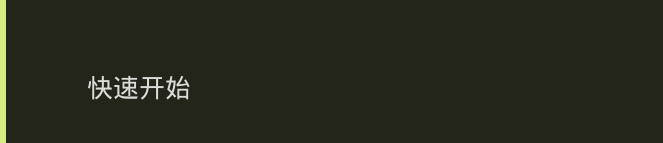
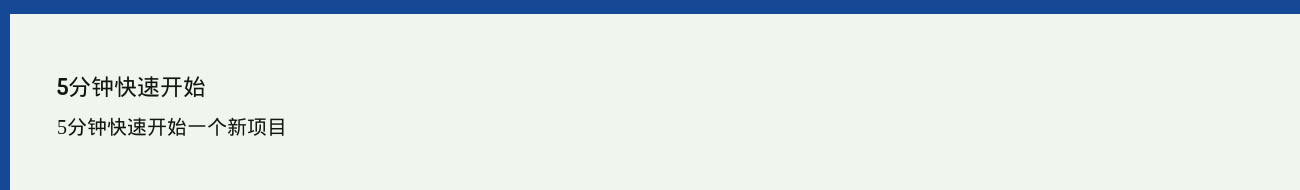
[87,75,191,100] 快速开始 -> [57,76,206,98] [57,117,287,136] 5分钟快速开始 // 5分钟快速开始一个新项目

